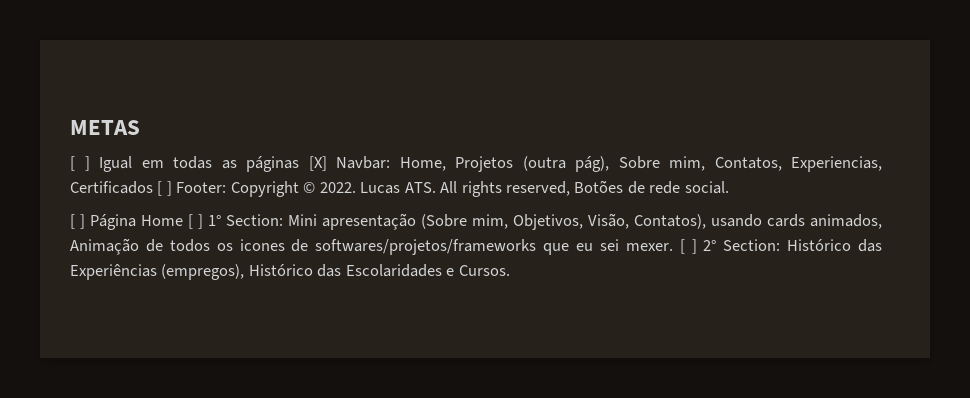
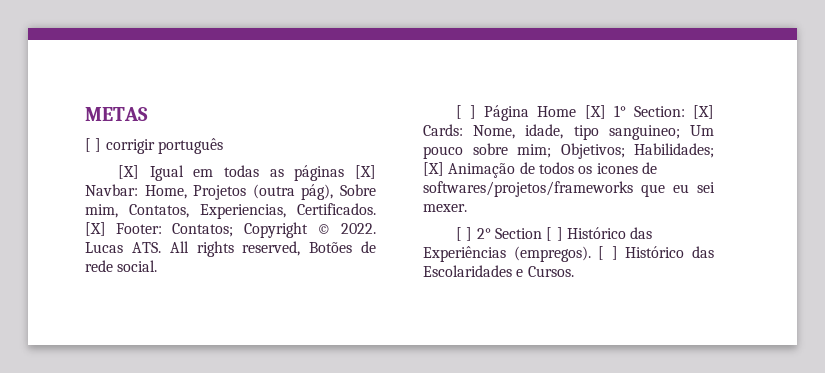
(90, 163) none -> [105,138,223,154] [118,165,140,179] corrigir português // [X]
[70,181,227,196] Certificados [ ] Footer: -> [297,203,376,215] [85,222,234,237] Certificados. [X] Footer: Contatos;
[188,213,882,230] [ ] 1° Section: Mini apresentação (Sobre mim, Objetivos, Visão, Contatos), usando cards animados, -> [584,105,714,119] [423,124,714,140] [423,143,714,159] [423,162,444,176] [X] 1° Section: [X] Cards: Nome, idade, tipo sanguineo; Um pouco sobre mim; Objetivos; Habilidades; [X]
(673, 247) none -> (467, 208) //
[723,239,882,252] [70,264,245,280] Section: Histórico das Experiências (empregos), -> [494,227,653,241] [423,246,618,262] Section [ ] Histórico das Experiências (empregos). [ ]

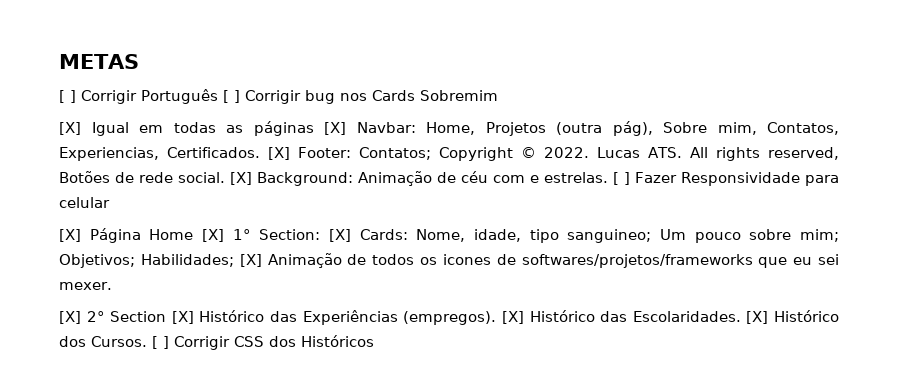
[105,138,223,154] corrigir português -> [81,89,498,104] Corrigir Português [ ] Corrigir bug nos Cards Sobremim
[456,105,477,119] // [ ] -> [230,171,839,186] [59,197,110,208] [59,229,81,242] [X] Background: Animação de céu com e estrelas. [ ] Fazer Responsividade para celular // [X]
[456,227,653,241] [423,246,714,262] [423,265,574,277] [ ] 2° Section [ ] Histórico das Experiências (empregos). [ ] Histórico das Escolaridades e Cursos. -> [59,310,840,325] [59,335,374,350] [X] 2° Section [X] Histórico das Experiências (empregos). [X] Histórico das Escolaridades. [X] Histórico dos Cursos. [ ] Corrigir CSS dos Históricos

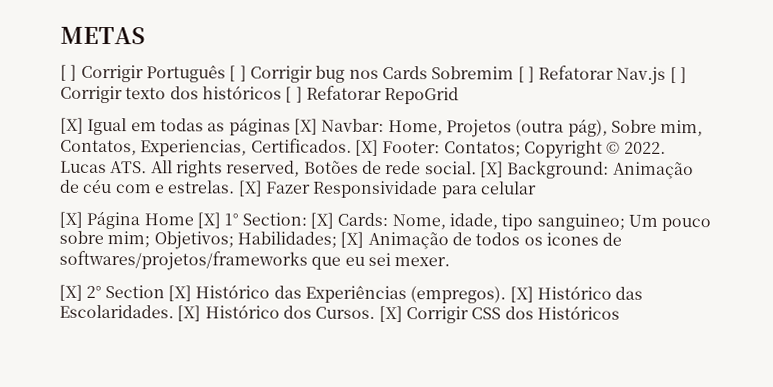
(498, 95) none -> [517,65,688,85] [60,85,460,105] [ ] Refatorar Nav.js [ ] Corrigir texto dos históricos [ ] Refatorar RepoGrid
[613,172,631,185] [ ] -> [237,180,263,197] [X]
[152,336,169,349] [ ] -> [378,305,403,323] [X]

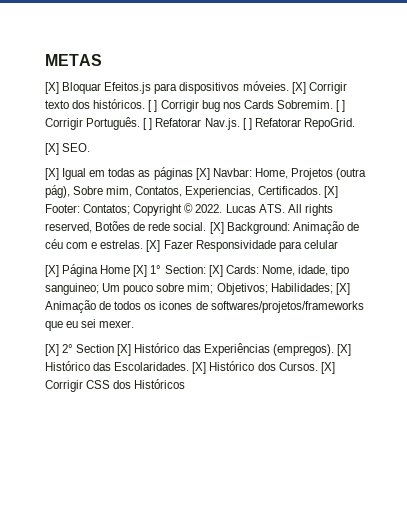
[60,64,226,83] [ ] Corrigir Português -> [45,81,347,94] [45,99,146,109] [X] Bloquar Efeitos.js para dispositivos móveies. [X] Corrigir texto dos históricos.
[431,65,688,85] [60,85,460,105] Sobremim [ ] Refatorar Nav.js [ ] Corrigir texto dos históricos [ ] Refatorar RepoGrid -> [276,100,346,112] [45,117,355,130] [45,143,91,155] Sobremim. [ ] Corrigir Português. [ ] Refatorar Nav.js. [ ] Refatorar RepoGrid. // [X] SEO.

